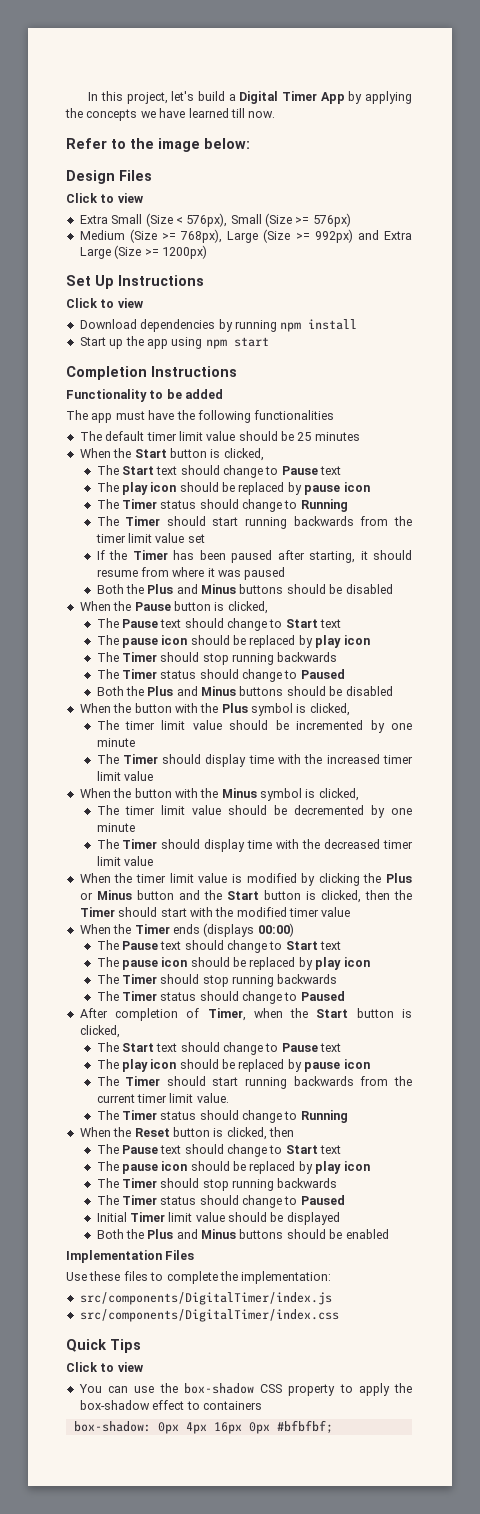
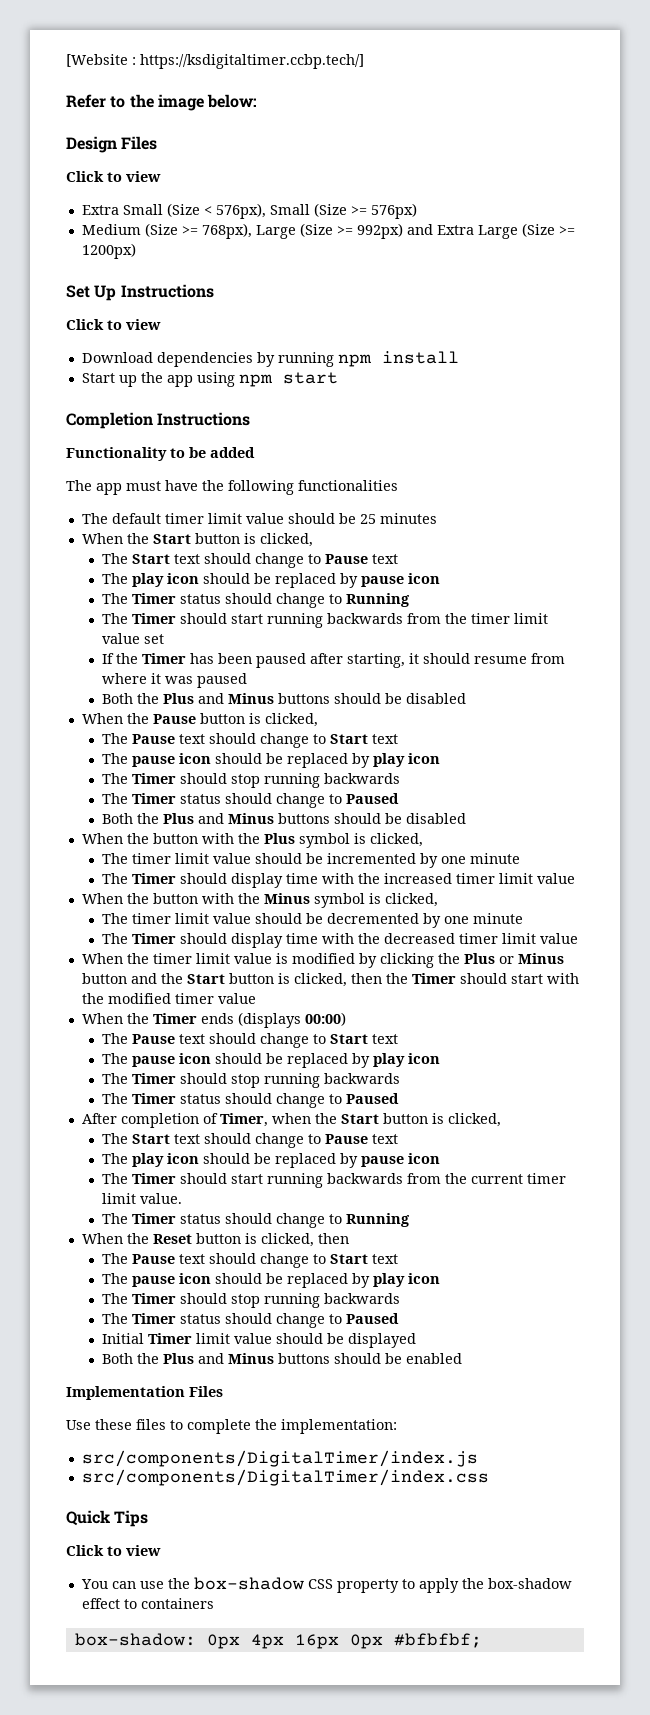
[88,91,412,104] [65,108,276,121] In this project, let's build a Digital Timer App by applying the concepts we have learned till now. -> [66,54,364,69] [Website : https://ksdigitaltimer.ccbp.tech/]

